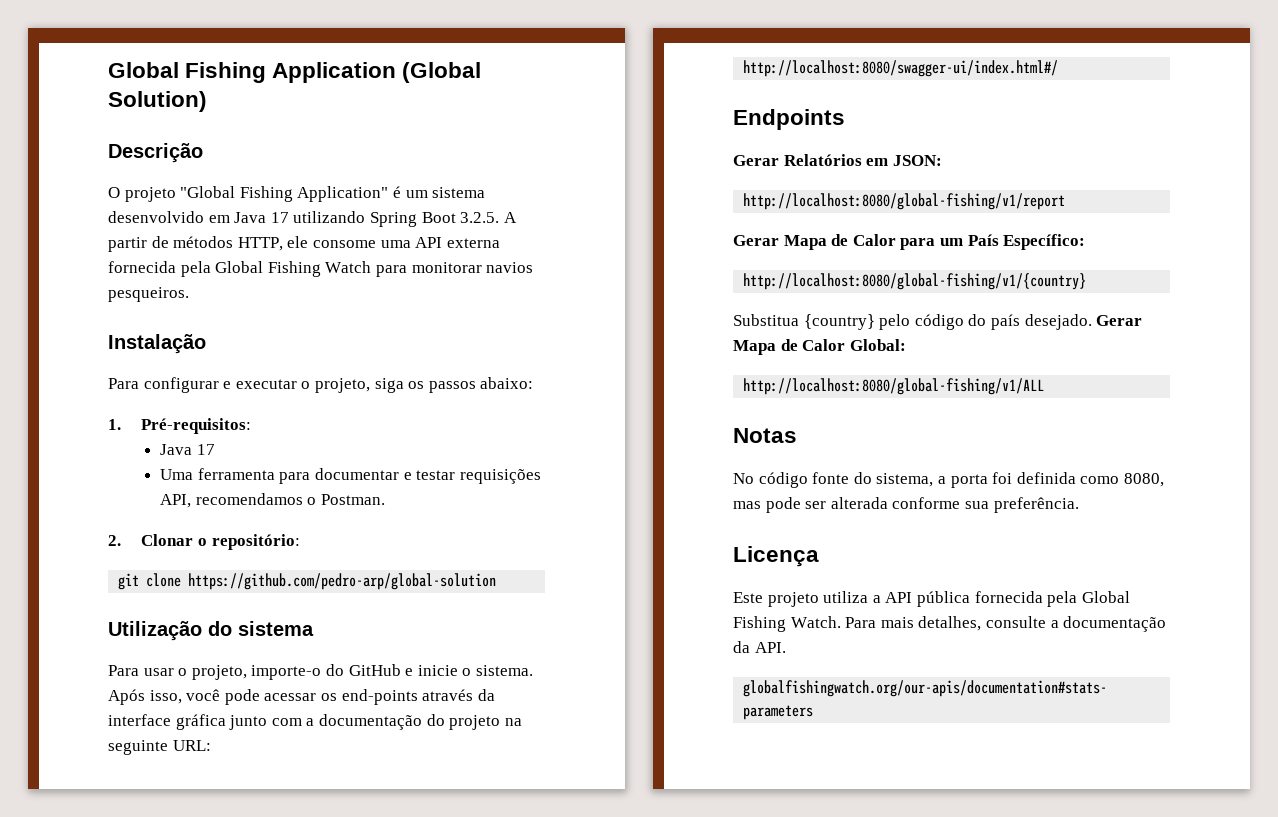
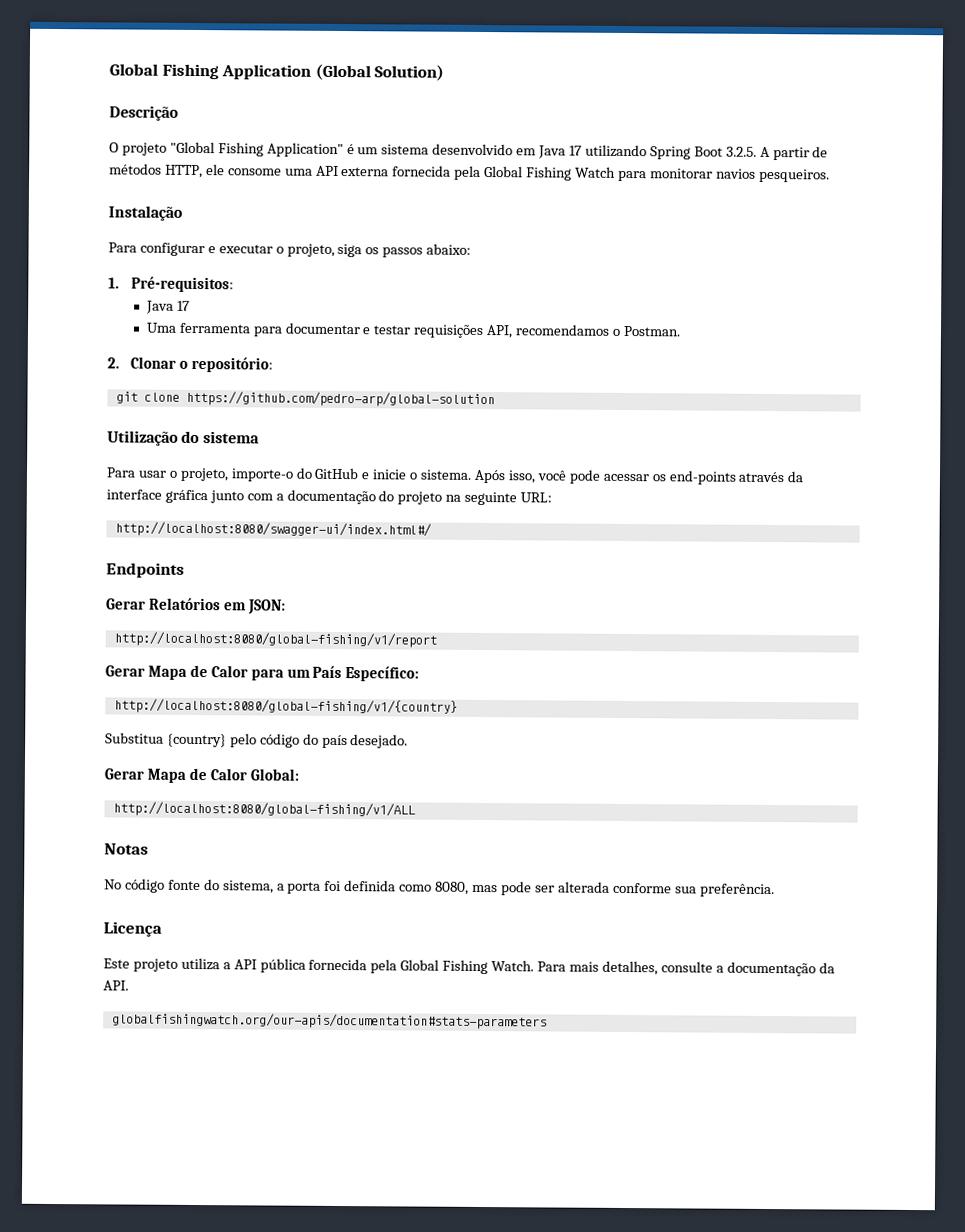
(1092, 322) none -> (409, 741) //

